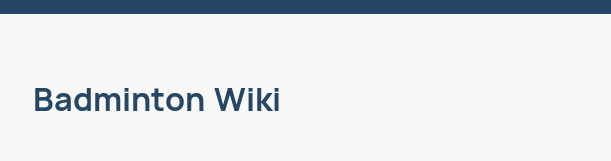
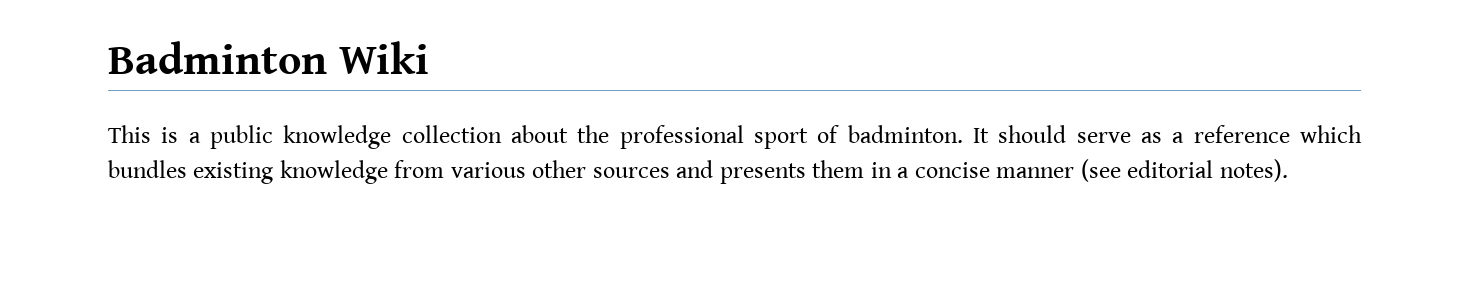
(281, 99) none -> [108,125,1362,149] [108,159,1288,184] // This is a public knowledge collection about the professional sport of badminton. It should serve as a reference which bundles existing knowledge from various other sources and presents them in a concise manner (see editorial notes).

